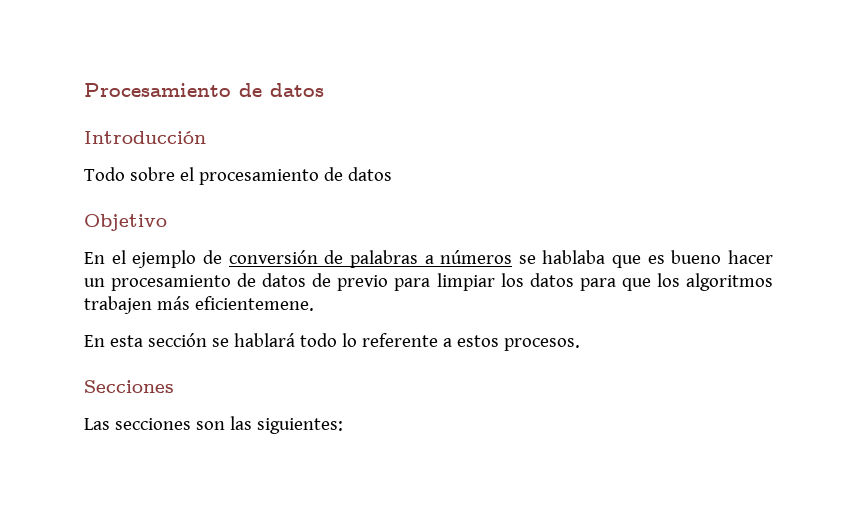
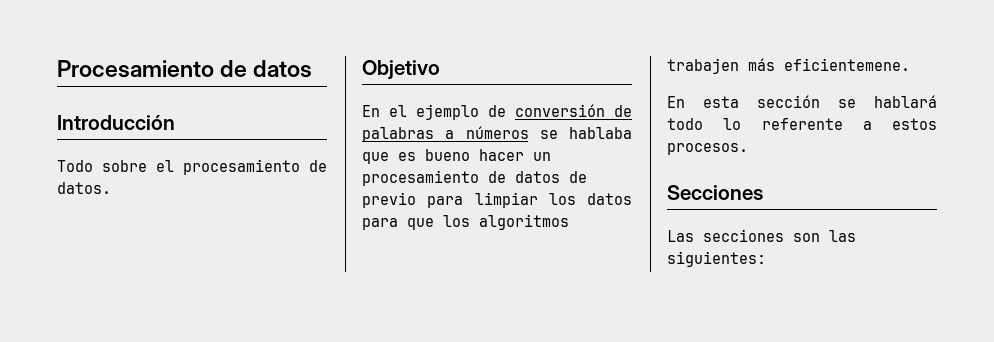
[347,167,392,181] datos -> [57,182,111,194] datos.

